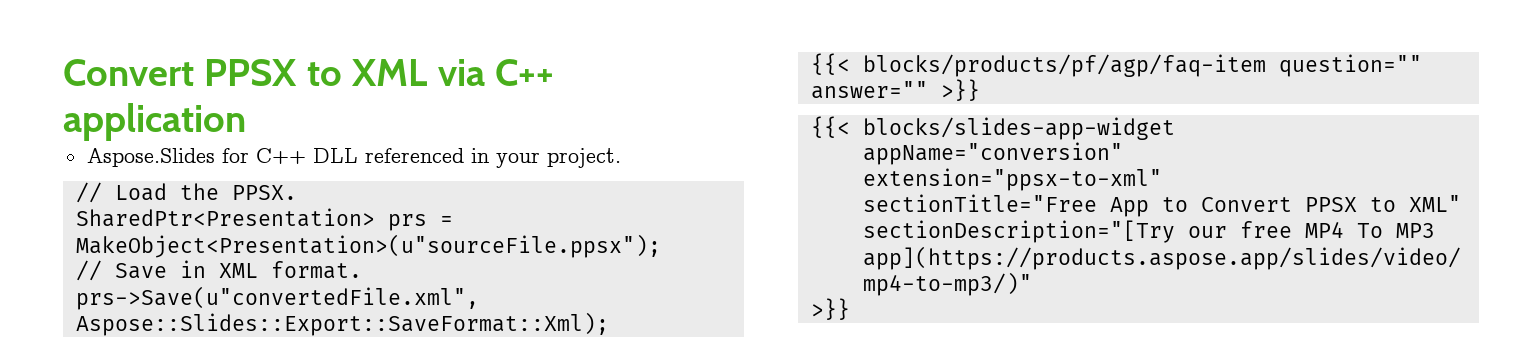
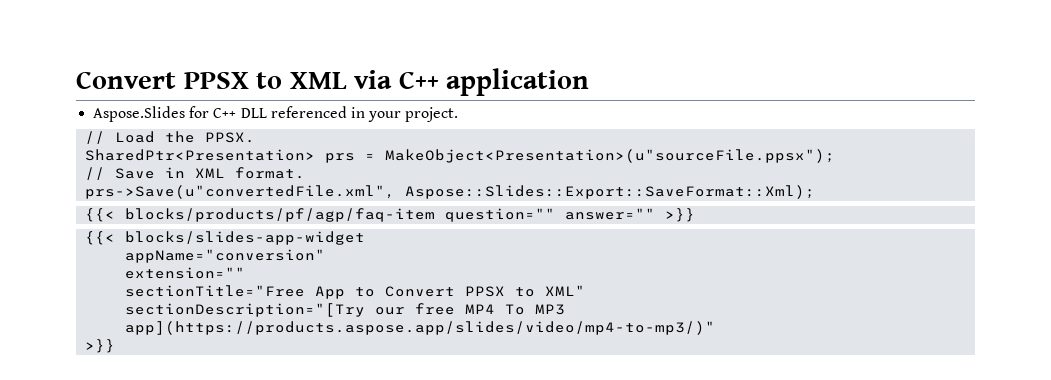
[862,168,1162,191] extension="ppsx-to-xml" -> [125,267,246,279] extension=""

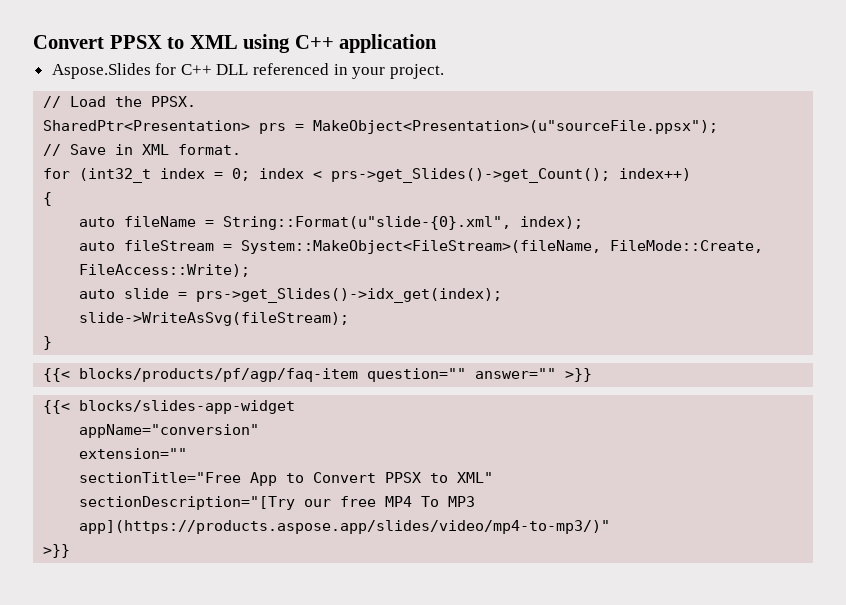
[354,70,393,89] via -> [243,34,291,53] using
[85,185,816,199] prs->Save(u"convertedFile.xml", Aspose::Slides::Export::SaveFormat::Xml); -> [43,168,692,183] [43,192,53,206] [79,216,584,230] [79,240,764,254] [79,264,251,277] [79,288,503,303] [79,312,350,326] [43,336,53,350] for (int32_t index = 0; index < prs->get_Slides()->get_Count(); index++) // { // auto fileName = String::Format(u"slide-{0}.xml", index); // auto fileStream = System::MakeObject<FileStream>(fileName, FileMode::Create, FileAccess::Write); // auto slide = prs->get_Slides()->idx_get(index); // slide->WriteAsSvg(fileStream); // }

